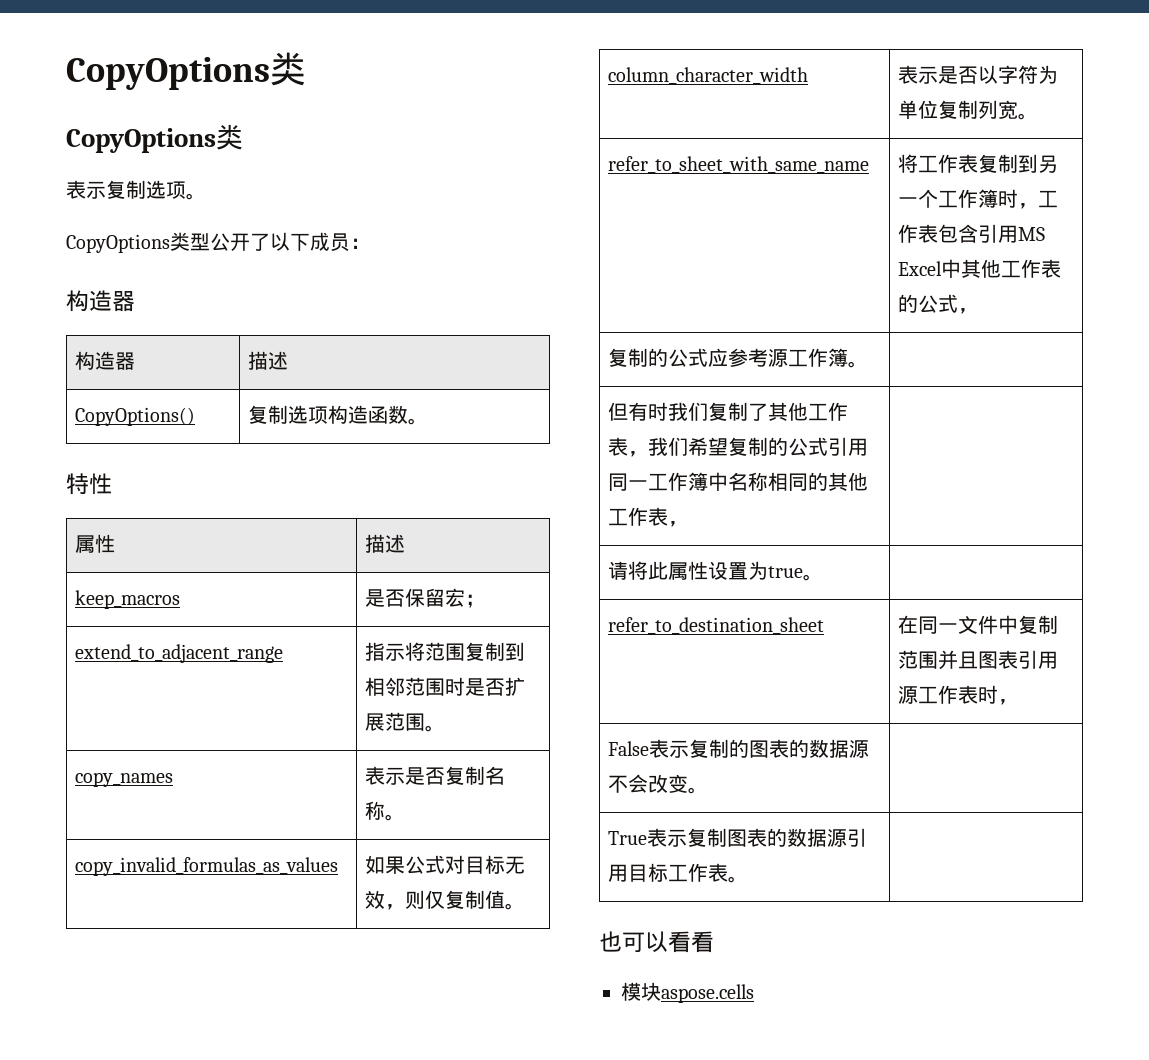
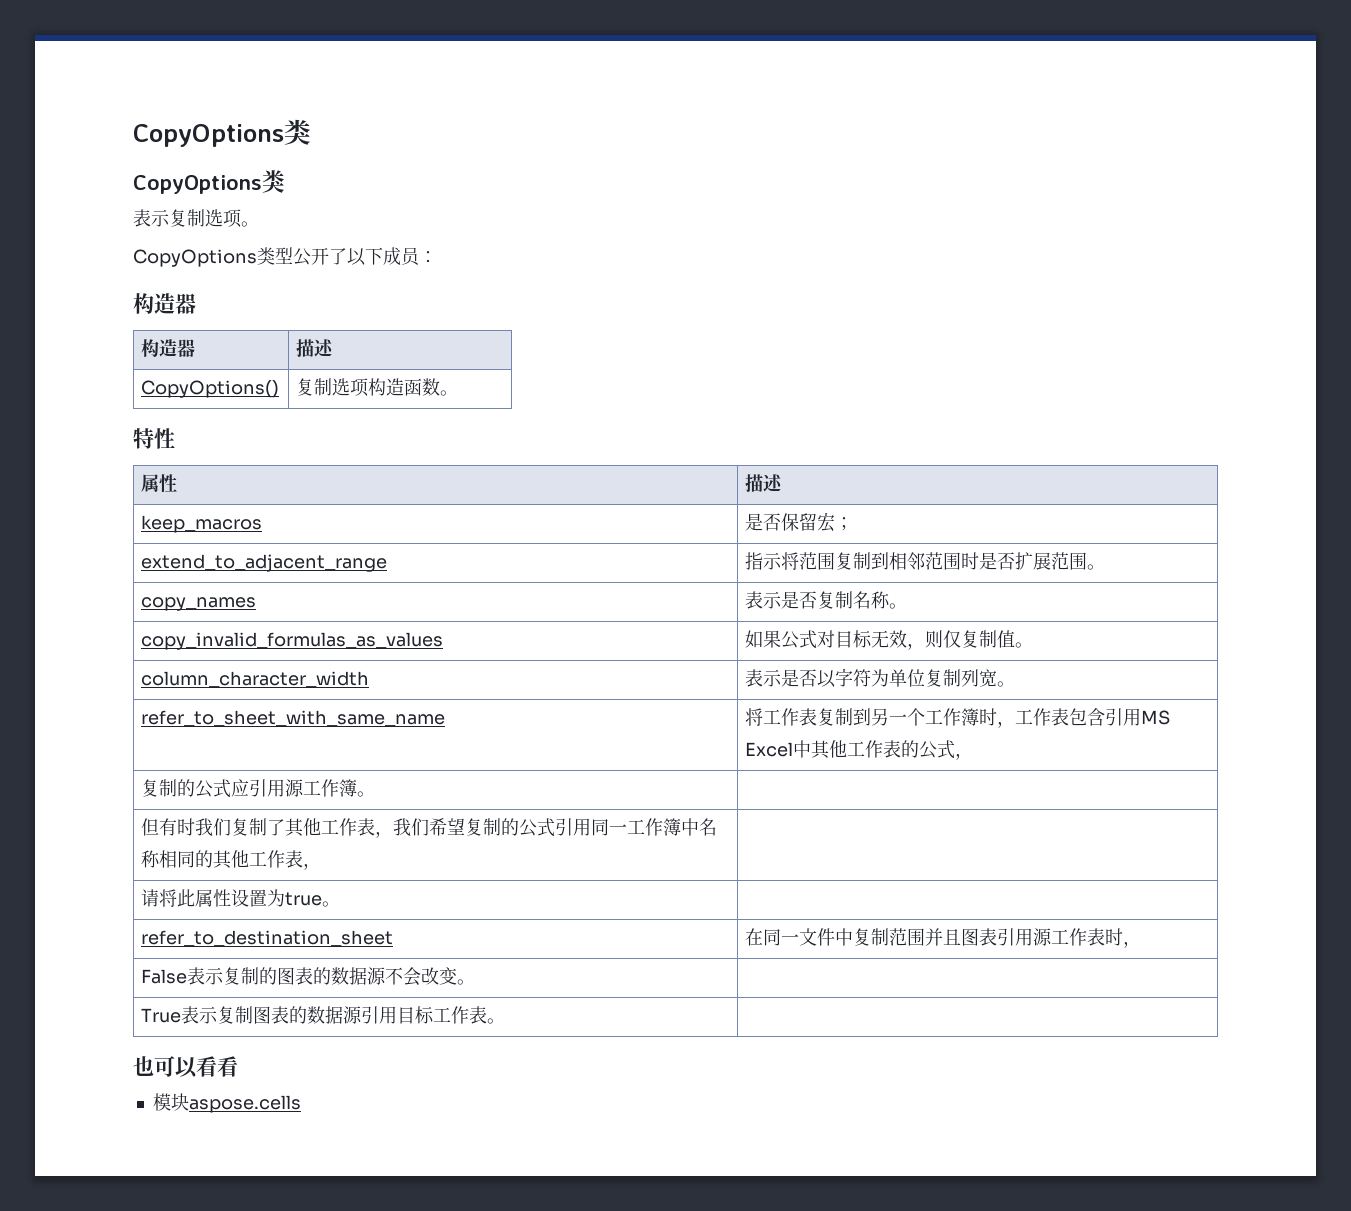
[727,348,768,367] 参考 -> [249,779,286,797] 引用

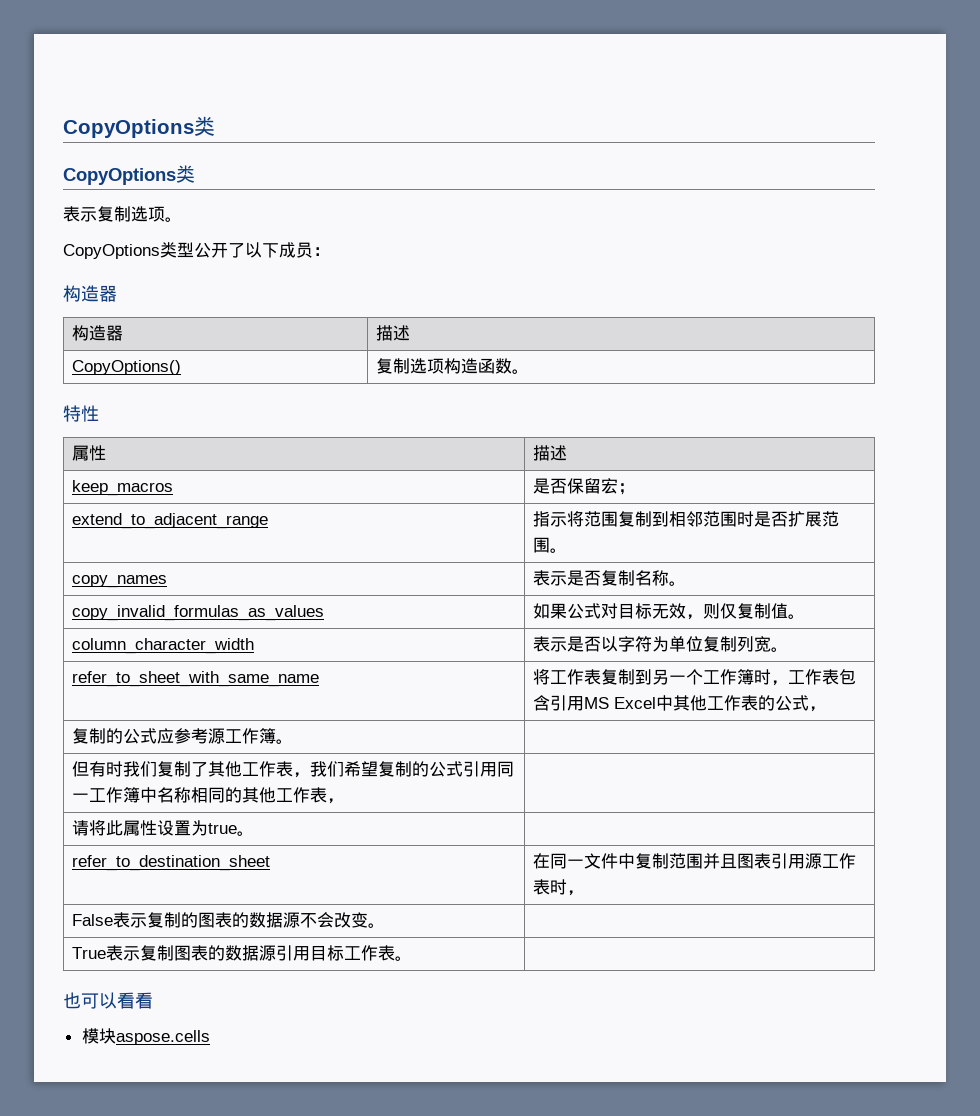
[249,779,286,797] 引用 -> [174,728,209,744] 参考

